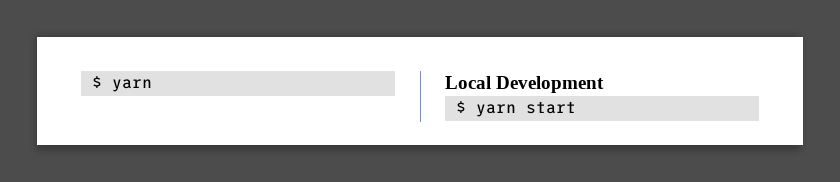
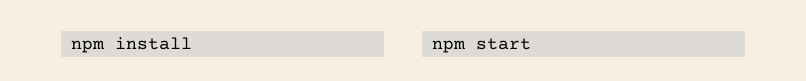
[91,76,152,92] [445,76,605,93] [455,101,516,117] $ yarn // Local Development // $ yarn -> [70,37,192,53] [431,40,466,53] npm install // npm

